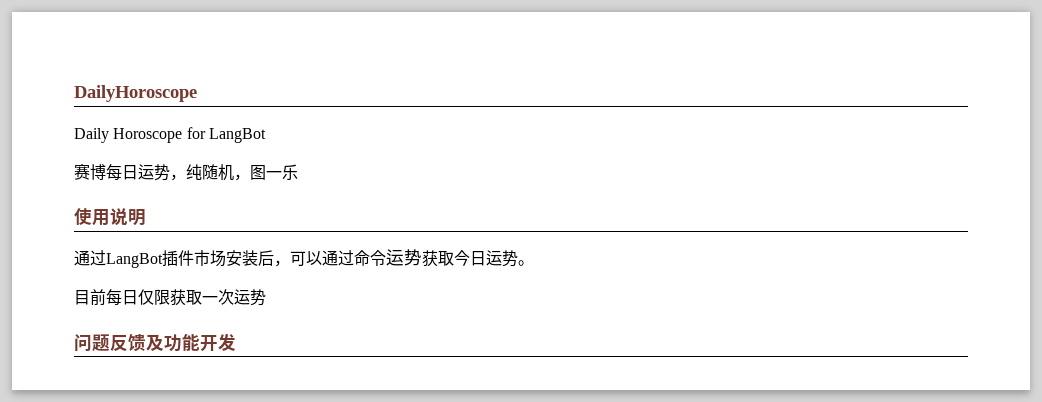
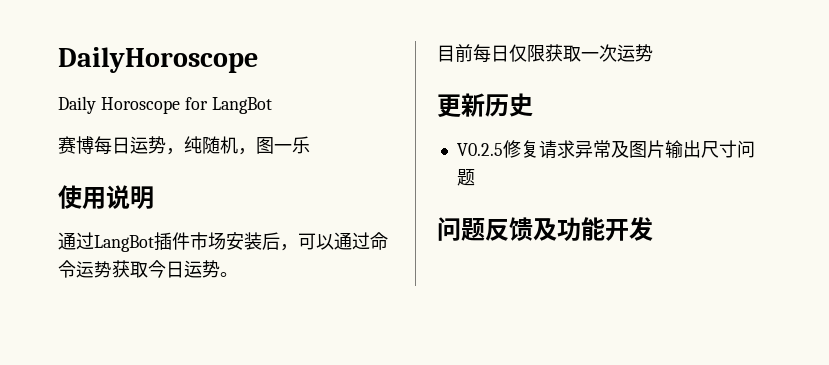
(266, 297) none -> [437,93,533,118] [456,140,755,159] [456,169,475,186] // 更新历史 // V0.2.5修复请求异常及图片输出尺寸问题

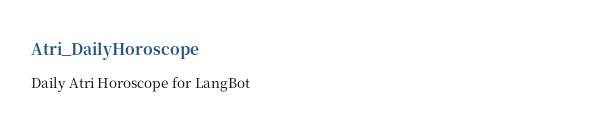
[58,47,258,73] DailyHoroscope -> [31,42,199,60] Atri_DailyHoroscope
(96, 105) none -> [68,78,94,88] Atri
[58,136,310,155] [58,185,154,209] [58,232,388,252] [58,260,238,278] [437,44,653,63] [437,93,533,118] [456,140,755,159] [456,169,475,186] [437,217,653,241] // 赛博每日运势，纯随机，图一乐 // 使用说明 // 通过LangBot插件市场安装后，可以通过命令运势获取今日运势。 // 目前每日仅限获取一次运势 // 更新历史 // V0.2.5修复请求异常及图片输出尺寸问题 // 问题反馈及功能开发 -> (250, 85) none

